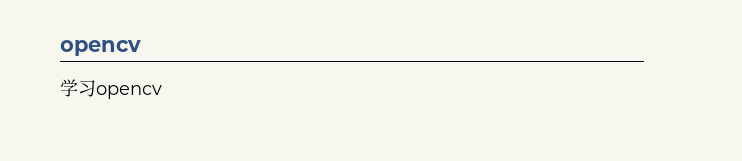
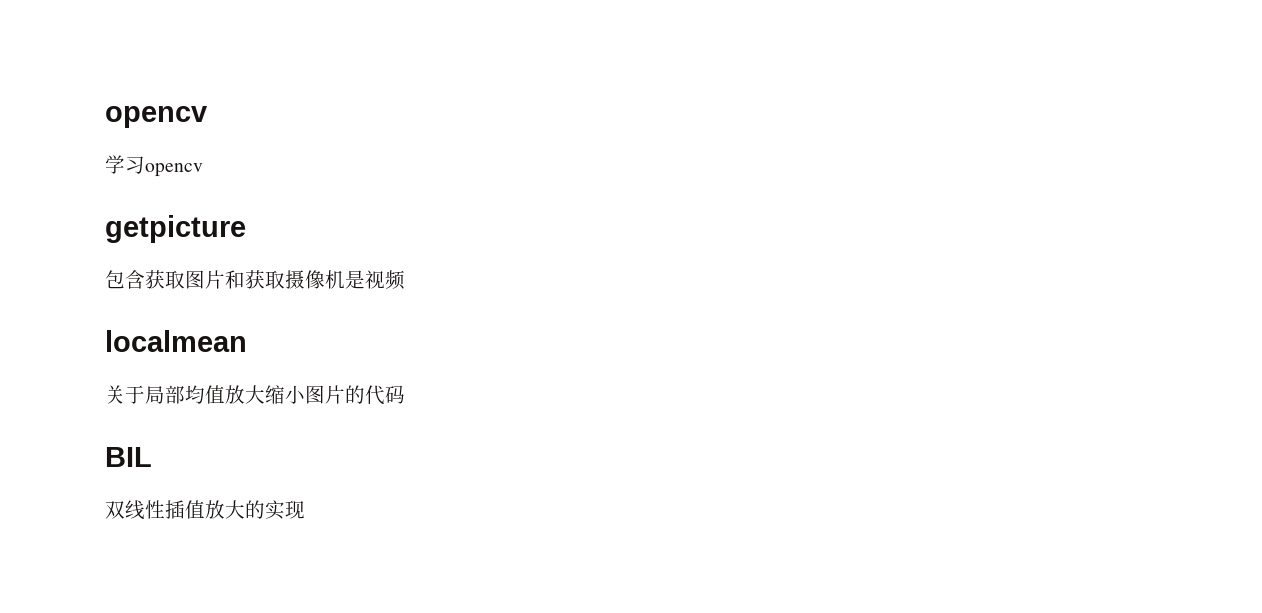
(162, 92) none -> [105,215,246,243] [105,270,405,290] [105,330,247,352] [105,385,405,405] [105,447,152,467] [105,500,305,520] // getpicture // 包含获取图片和获取摄像机是视频 // localmean // 关于局部均值放大缩小图片的代码 // BIL // 双线性插值放大的实现

